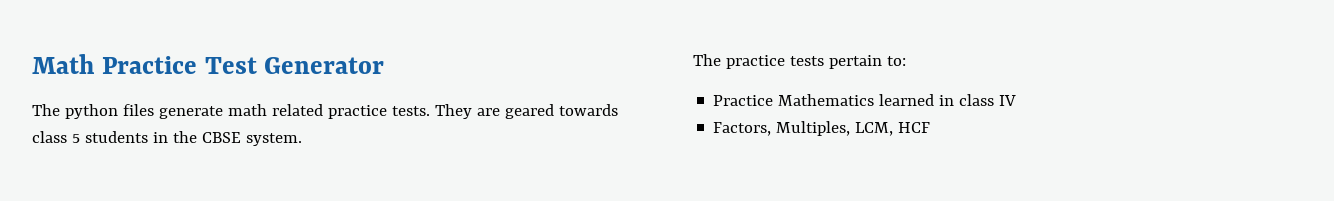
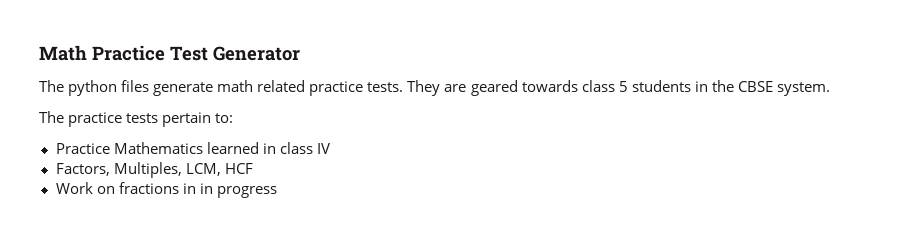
(931, 127) none -> [55,182,277,198] // Work on fractions in in progress

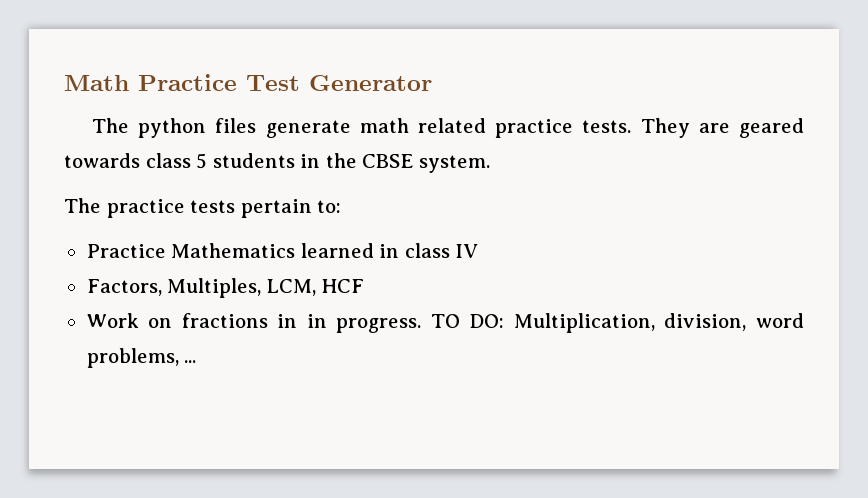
[216,186,277,198] progress -> [336,313,804,333] [86,348,197,368] progress. TO DO: Multiplication, division, word problems, ...

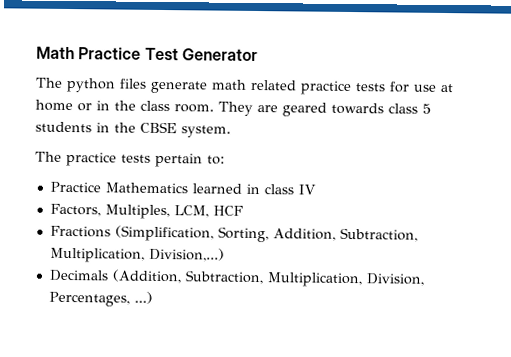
[582,120,632,133] tests. -> [355,81,454,93] [35,99,214,113] tests for use at home or in the class room.
[86,313,804,333] [86,348,197,368] Work on fractions in in progress. TO DO: Multiplication, division, word problems, ... -> [49,225,418,243] [49,247,225,263] [48,269,424,288] [48,291,153,307] Fractions (Simplification, Sorting, Addition, Subtraction, Multiplication, Division,...) // Decimals (Addition, Subtraction, Multiplication, Division, Percentages, ...)

